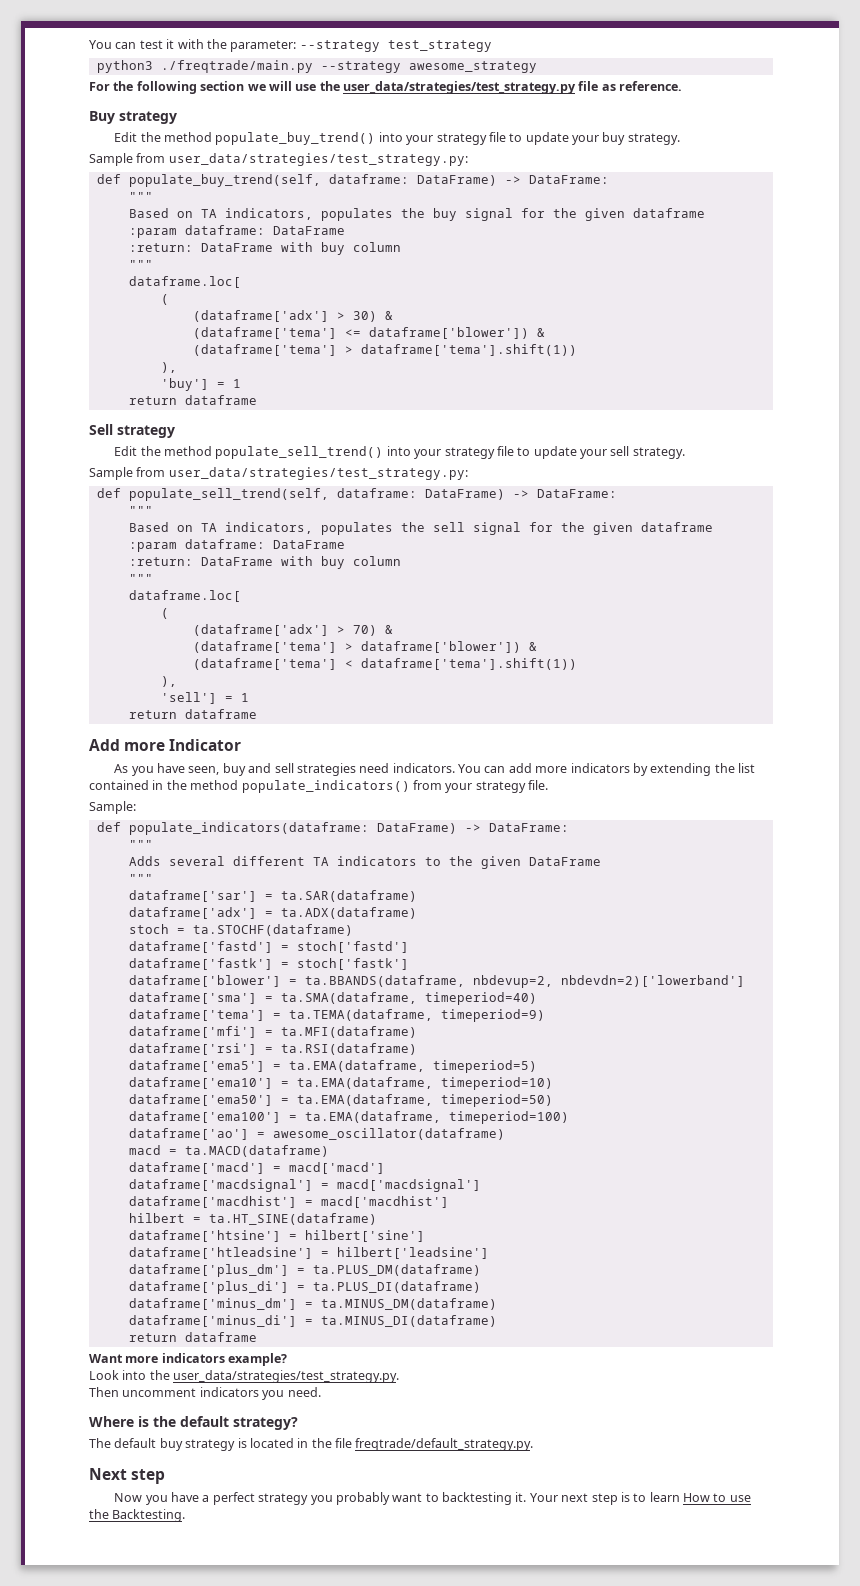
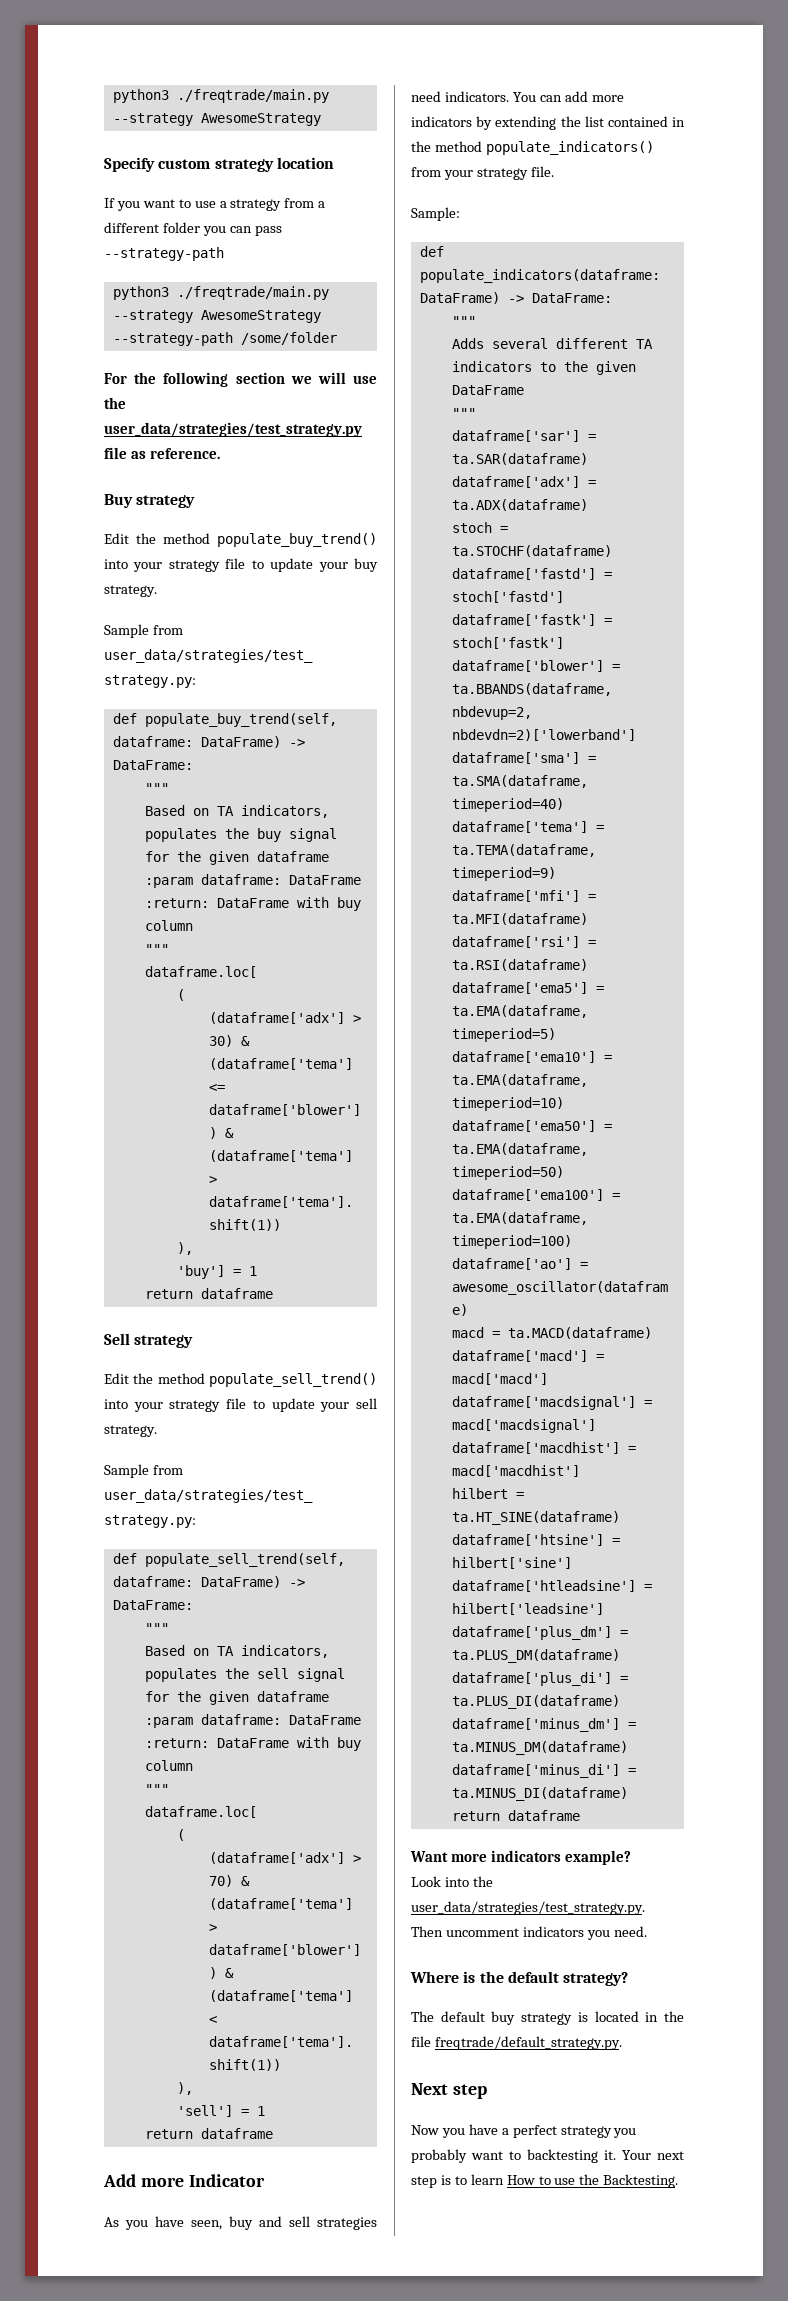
[89,39,492,52] [96,60,537,73] You can test it with the parameter: --strategy test_strategy // python3 ./freqtrade/main.py --strategy awesome_strategy -> [112,89,329,103] [112,113,321,126] [104,157,334,172] [104,198,326,211] [104,222,282,236] [104,247,224,261] [112,286,329,300] [112,310,321,323] [112,332,337,346] python3 ./freqtrade/main.py --strategy AwesomeStrategy // Specify custom strategy location // If you want to use a strategy from a different folder you can pass --strategy-path // python3 ./freqtrade/main.py --strategy AwesomeStrategy --strategy-path /some/folder

